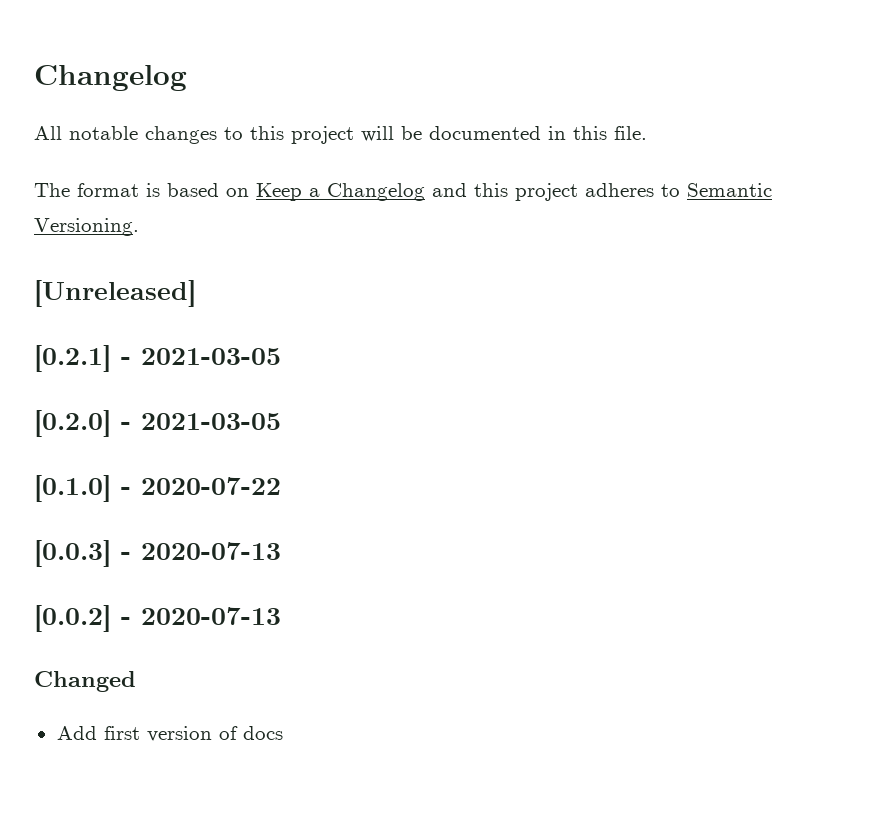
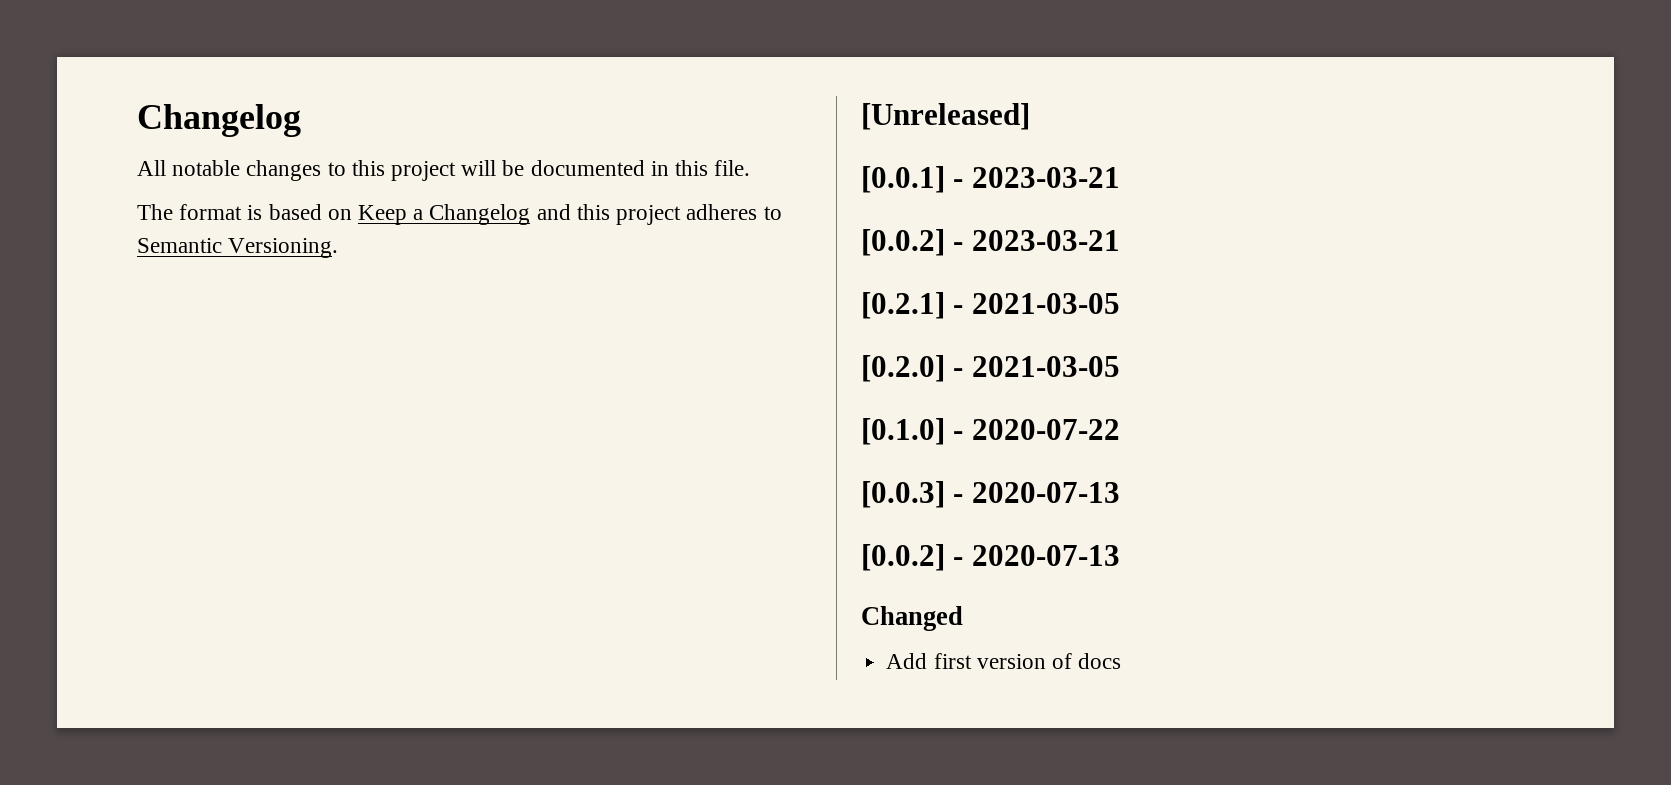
(196, 293) none -> [861,166,1120,193] [861,229,1120,256] // [0.0.1] - 2023-03-21 // [0.0.2] - 2023-03-21

